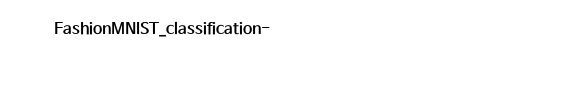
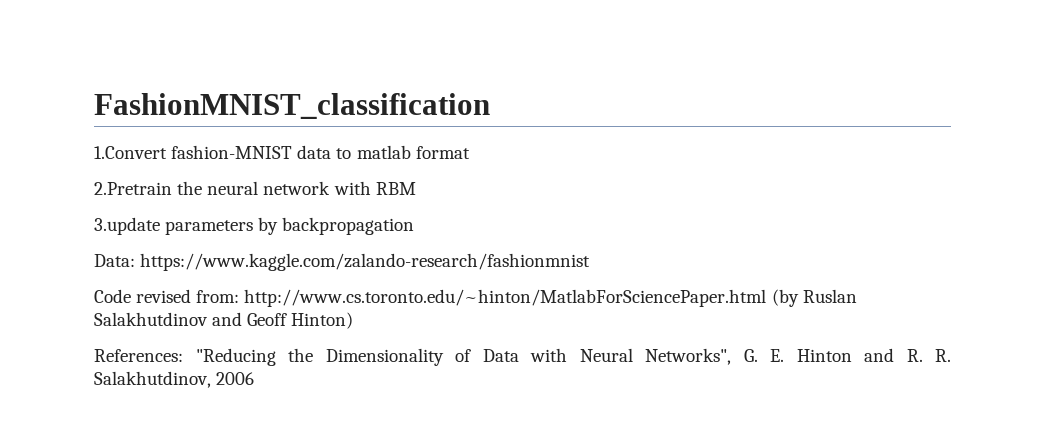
[54,21,270,37] FashionMNIST_classification- -> [94,93,490,119] [94,145,470,159] [94,181,416,195] [94,217,415,235] [94,253,591,271] [94,289,857,307] [94,312,354,329] [94,348,951,366] [94,371,255,388] FashionMNIST_classification // 1.Convert fashion-MNIST data to matlab format // 2.Pretrain the neural network with RBM // 3.update parameters by backpropagation // Data: https://www.kaggle.com/zalando-research/fashionmnist // Code revised from: http://www.cs.toronto.edu/~hinton/MatlabForSciencePaper.html (by Ruslan Salakhutdinov and Geoff Hinton) // References: "Reducing the Dimensionality of Data with Neural Networks", G. E. Hinton and R. R. Salakhutdinov, 2006

